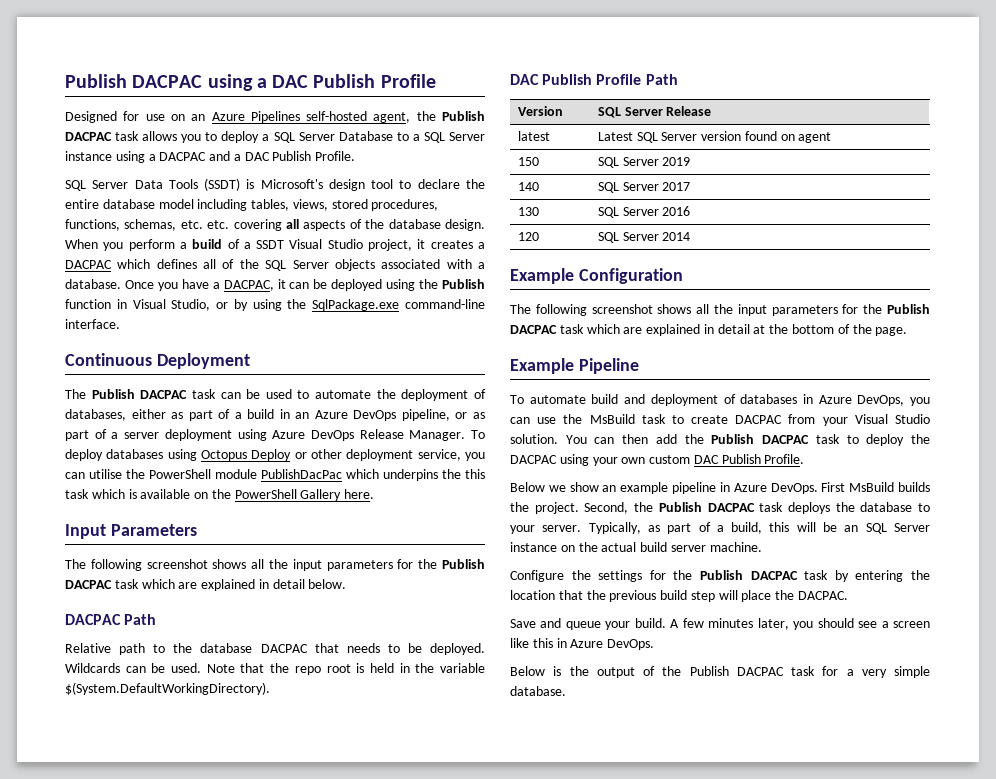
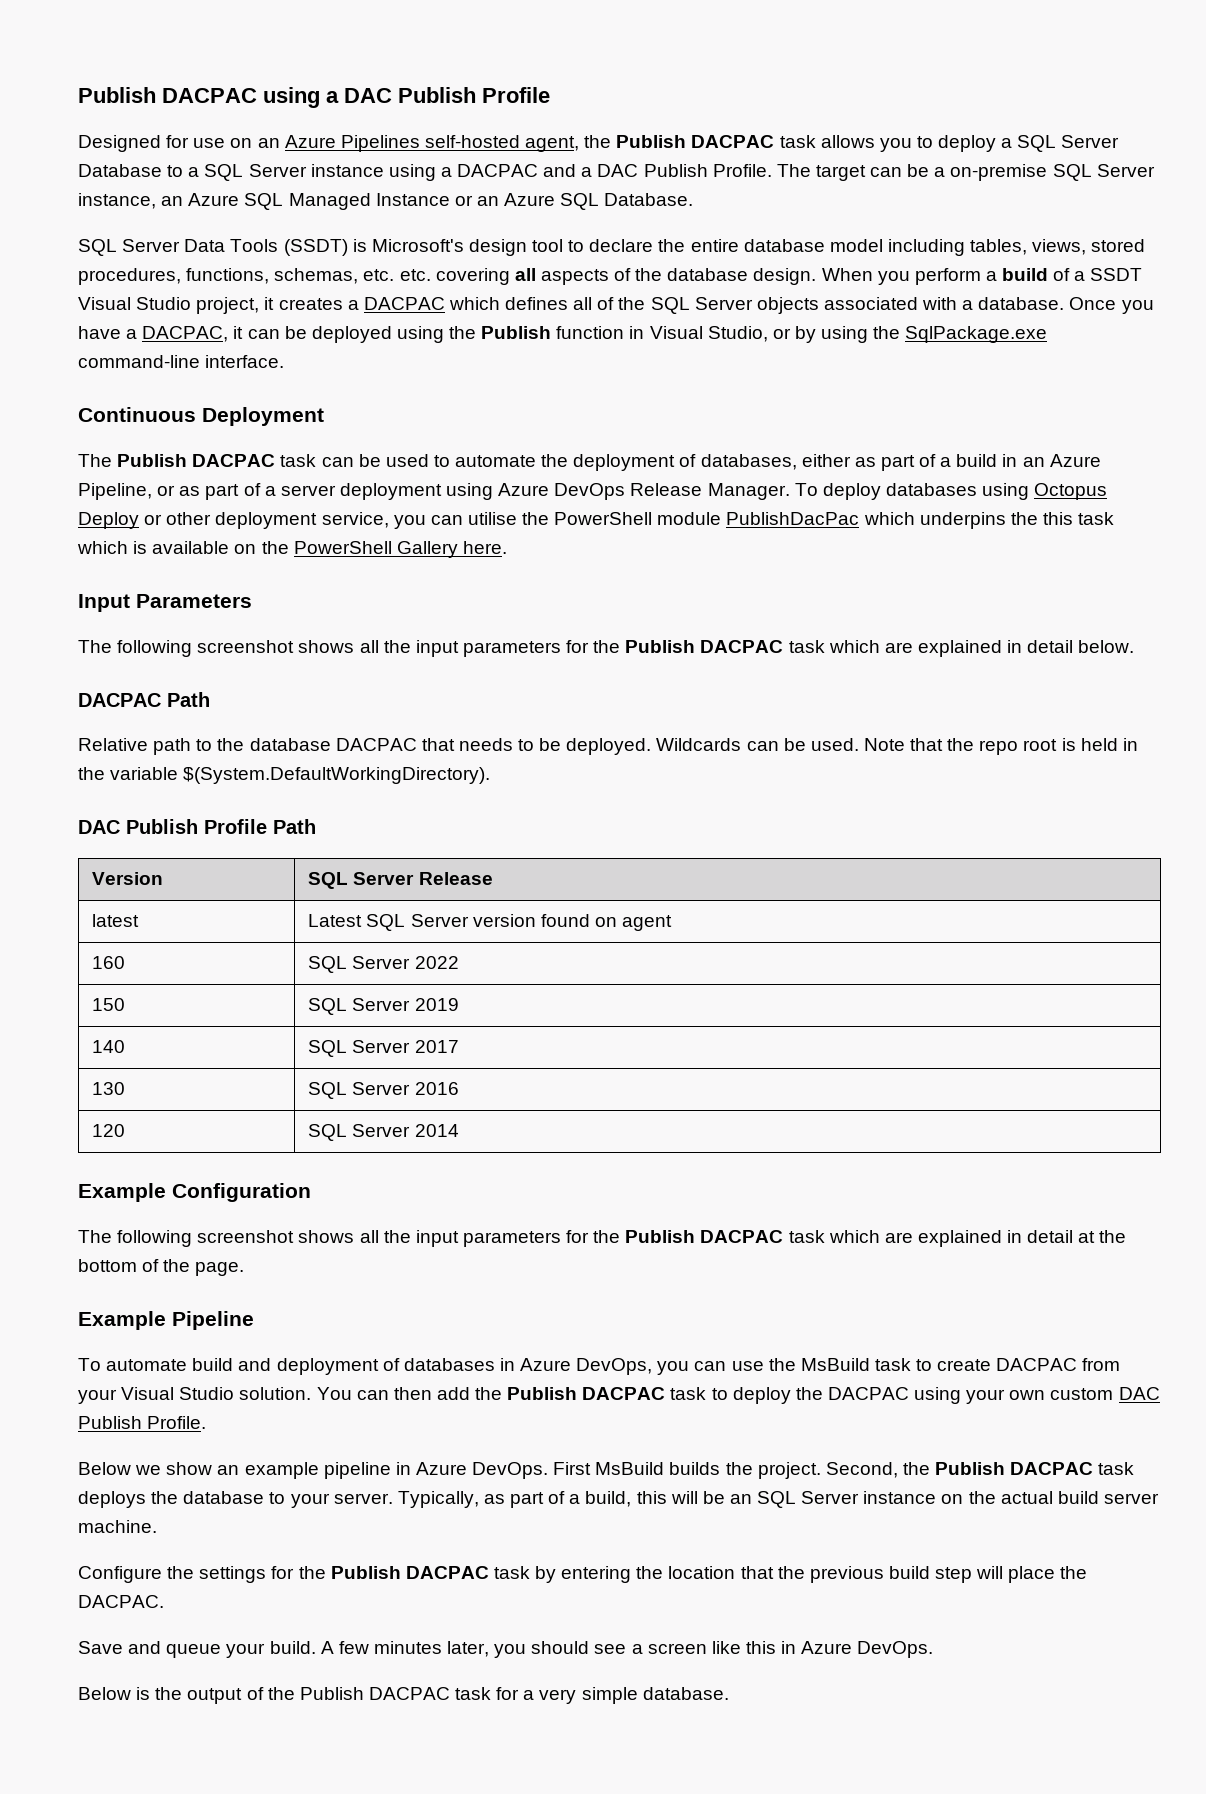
(356, 156) none -> [776,164,1155,181] [78,193,694,210] The target can be a on-premise SQL Server instance, an Azure SQL Managed Instance or an Azure SQL Database.
[353,409,450,421] DevOps pipeline, -> [78,483,152,500] Pipeline,
(832, 137) none -> [92,956,126,969] [308,956,459,973] // 160 | SQL Server 2022

